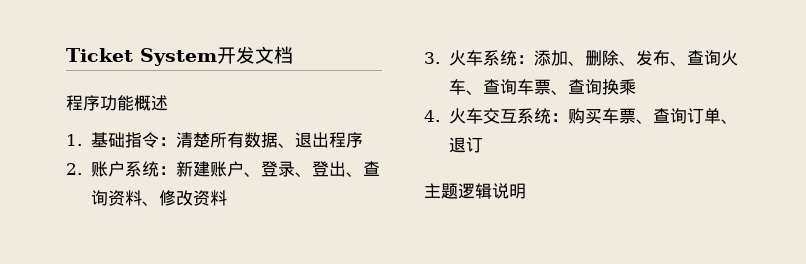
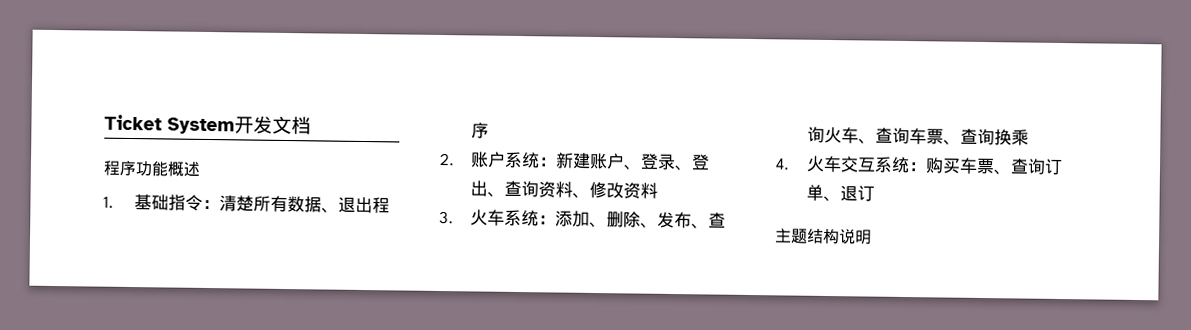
[458,183,492,199] 逻辑 -> [807,228,840,245] 结构

